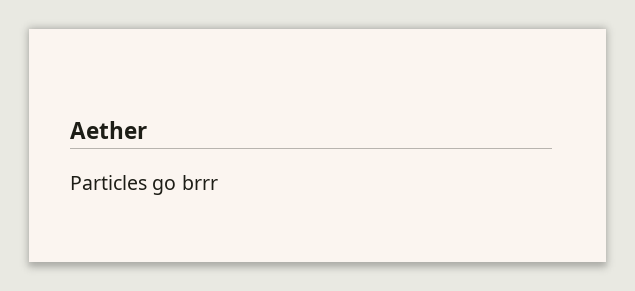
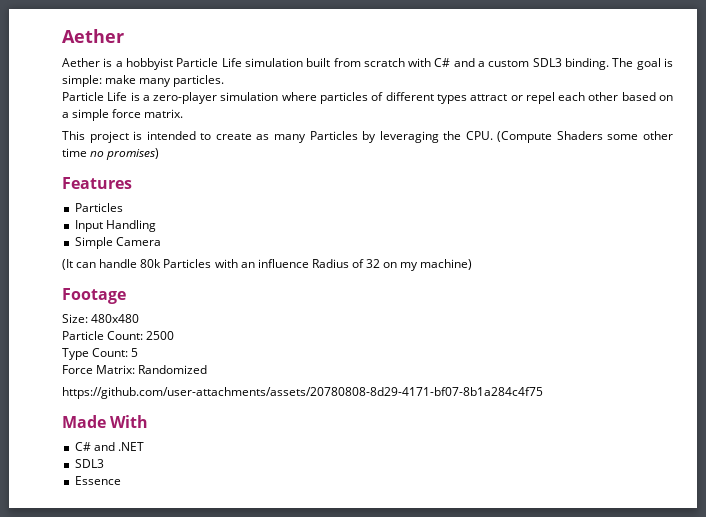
[70,175,218,195] Particles go brrr -> [62,58,673,70] [62,75,225,87] [62,92,673,104] [62,109,184,121] [62,131,673,143] [62,148,160,160] [62,177,132,189] [74,203,123,212] [74,220,156,232] [74,237,161,249] [62,259,473,271] [62,288,126,304] [62,314,140,323] [62,331,175,340] [62,348,139,360] [62,365,208,374] [62,387,543,399] [62,415,149,428] [74,442,144,451] [74,459,104,468] [74,476,121,485] Aether is a hobbyist Particle Life simulation built from scratch with C# and a custom SDL3 binding. The goal is simple: make many particles. // Particle Life is a zero-player simulation where particles of different types attract or repel each other based on a simple force matrix. // This project is intended to create as many Particles by leveraging the CPU. (Compute Shaders some other time no promises) // Features // Particles // Input Handling // Simple Camera // (It can handle 80k Particles with an influence Radius of 32 on my machine) // Footage // Size: 480x480 // Particle Count: 2500 // Type Count: 5 // Force Matrix: Randomized // https://github.com/user-attachments/assets/20780808-8d29-4171-bf07-8b1a284c4f75 // Made With // C# and .NET // SDL3 // Essence

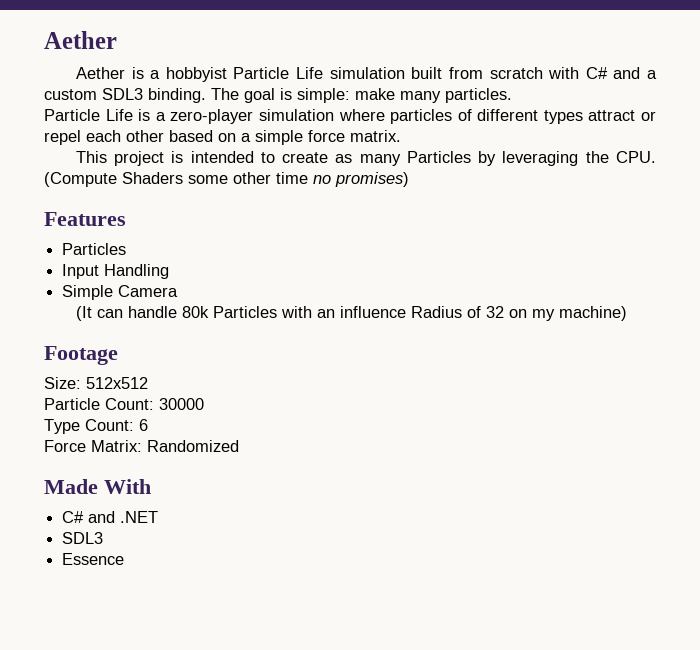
[91,314,140,323] 480x480 -> [86,377,148,389] 512x512
[146,331,175,340] 2500 -> [159,398,204,410] 30000
[131,348,139,357] 5 -> [139,419,148,431] 6
[62,387,543,399] // https://github.com/user-attachments/assets/20780808-8d29-4171-bf07-8b1a284c4f75 -> (239, 446) none

